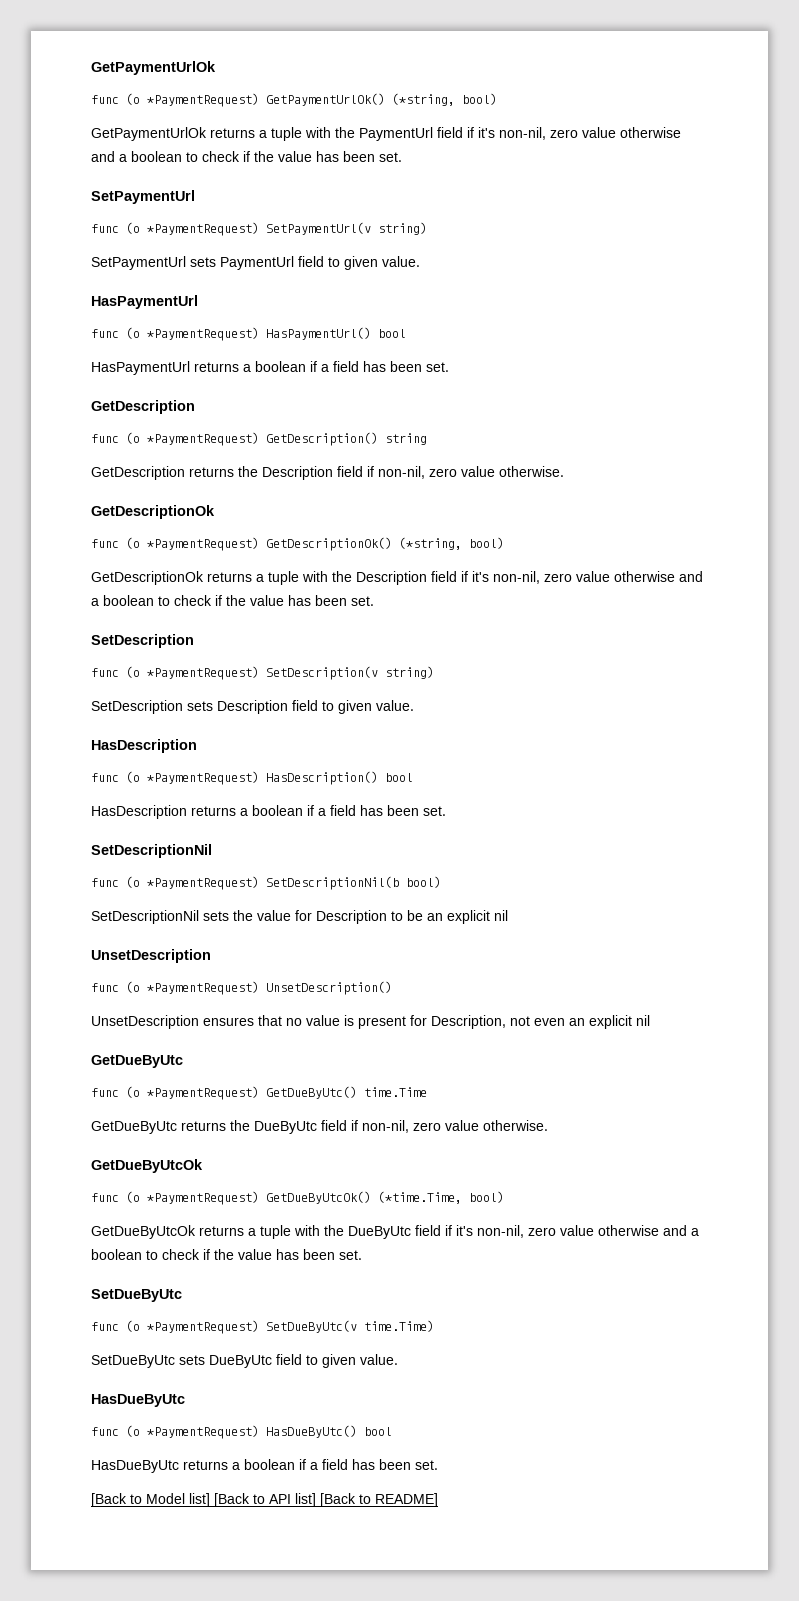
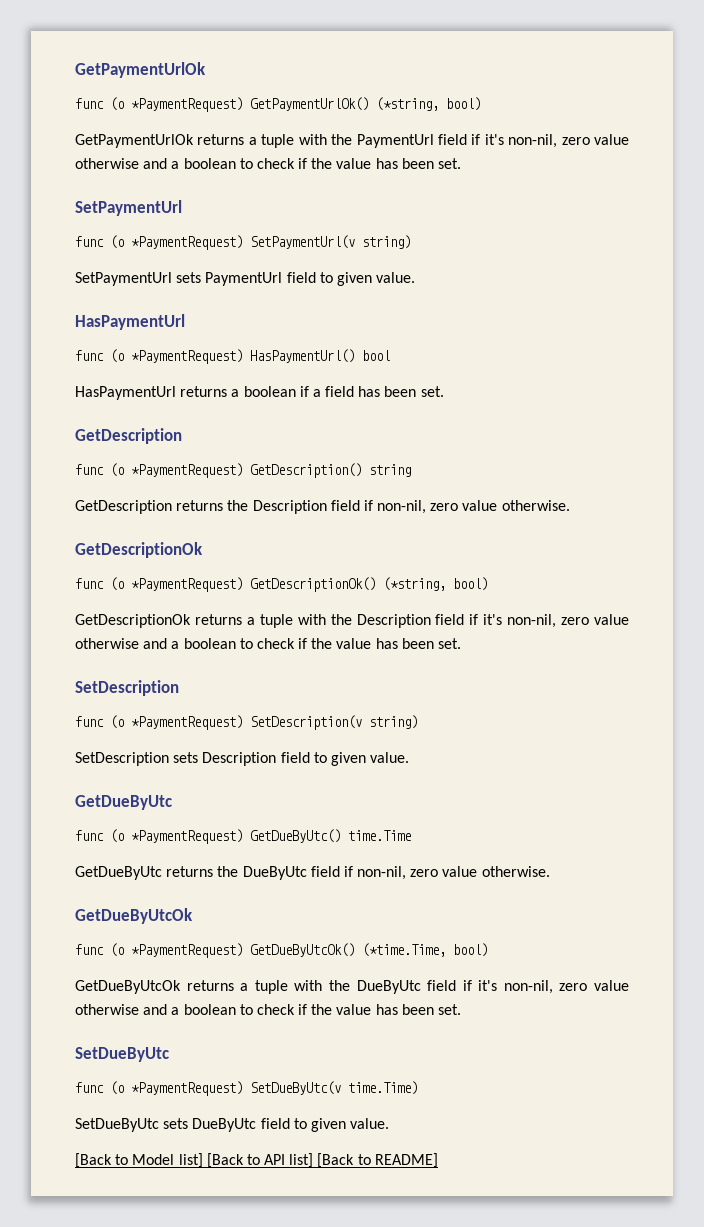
[91,739,197,753] [91,771,413,785] [91,805,446,819] [91,844,212,858] [91,876,441,890] [91,910,508,924] [91,949,211,963] [91,981,392,995] [91,1015,650,1029] // HasDescription // func (o *PaymentRequest) HasDescription() bool // HasDescription returns a boolean if a field has been set. // SetDescriptionNil // func (o *PaymentRequest) SetDescriptionNil(b bool) // SetDescriptionNil sets the value for Description to be an explicit nil // UnsetDescription // func (o *PaymentRequest) UnsetDescription() // UnsetDescription ensures that no value is present for Description, not even an explicit nil -> (410, 757) none
[91,1394,185,1407] [91,1425,392,1439] [91,1459,438,1473] // HasDueByUtc // func (o *PaymentRequest) HasDueByUtc() bool // HasDueByUtc returns a boolean if a field has been set. -> (390, 1123) none

